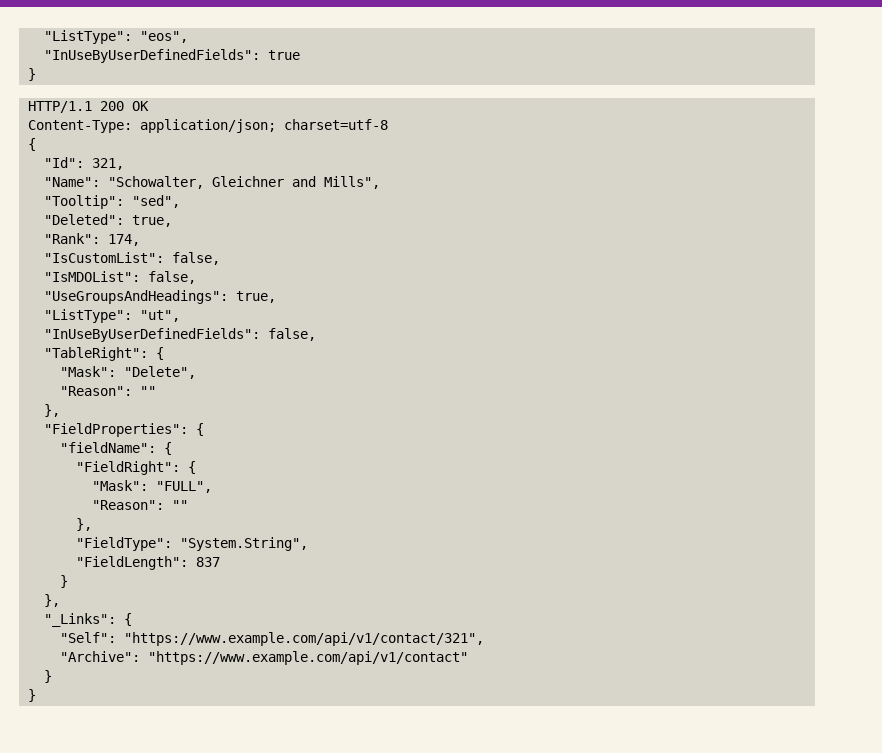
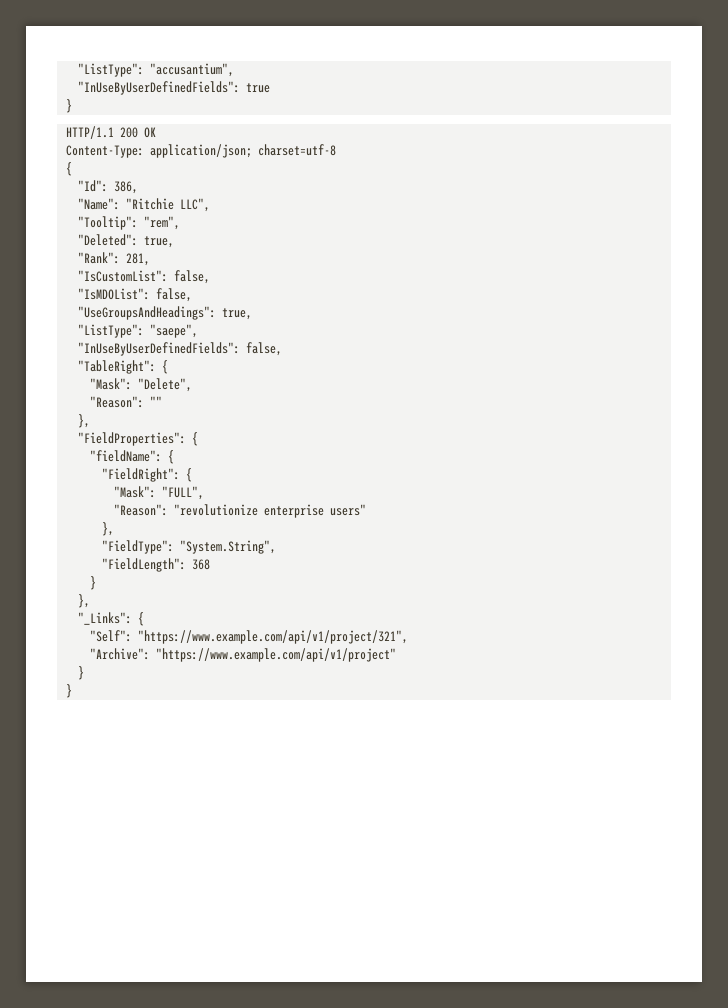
[43,30,188,44] "ListType": "eos", -> [77,63,234,77] "ListType": "accusantium",
[91,158,124,170] 321, -> [113,181,138,194] 386,
[107,176,380,189] "Schowalter, Gleichner and Mills", -> [125,198,210,212] "Ritchie LLC",
[131,195,180,208] "sed", -> [143,216,180,230] "rem",
[107,234,140,246] 174, -> [125,253,150,266] 281,
[139,310,180,322] "ut", -> [149,324,198,338] "saepe",
[171,500,188,510] "" -> [173,504,366,518] "revolutionize enterprise users"
[195,557,220,567] 837 -> [191,559,210,570] 368
[123,632,484,646] "https://www.example.com/api/v1/contact/321", -> [137,630,408,644] "https://www.example.com/api/v1/project/321",
[147,651,468,665] "https://www.example.com/api/v1/contact" -> [155,648,396,662] "https://www.example.com/api/v1/project"

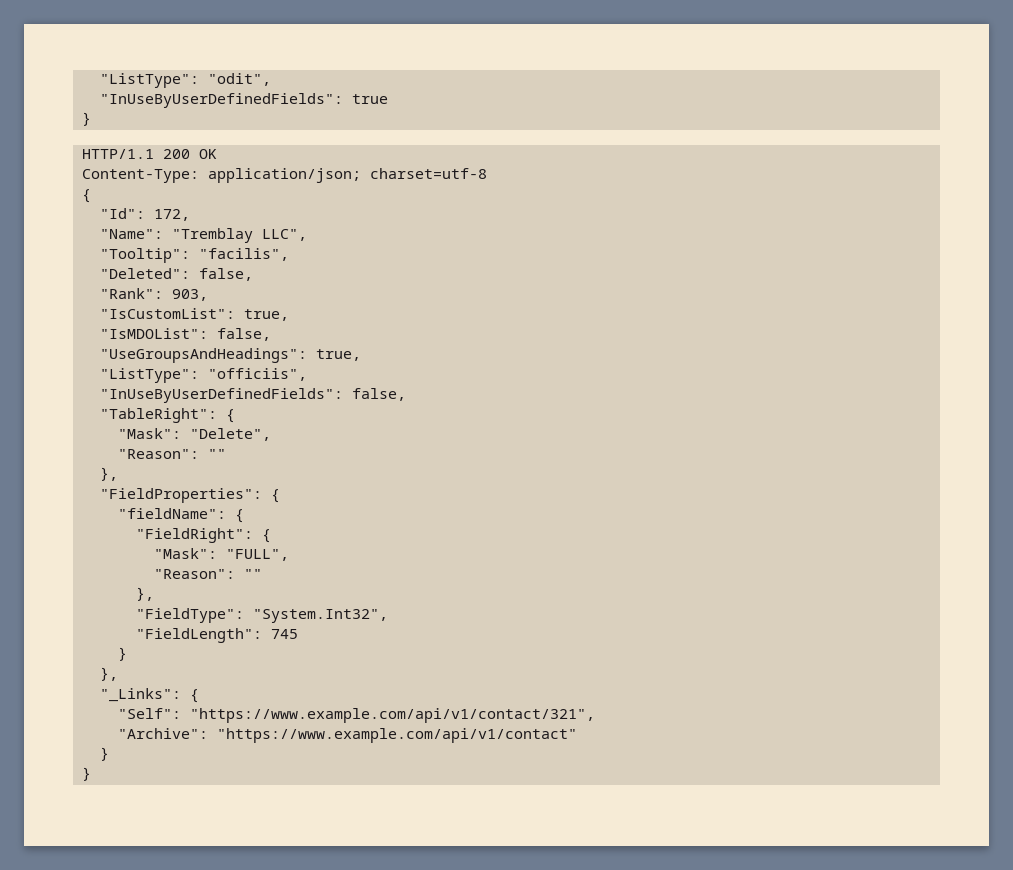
[77,63,234,77] "ListType": "accusantium", -> [100,73,271,88] "ListType": "odit",
[113,181,138,194] 386, -> [154,209,190,221] 172,
[125,198,174,210] "Ritchie -> [172,228,253,243] "Tremblay
[143,216,180,230] "rem", -> [199,248,289,261] "facilis",
[143,236,174,248] true, -> [199,268,253,281] false,
[125,253,150,266] 281, -> [172,289,208,301] 903,
[173,270,210,284] false, -> [244,309,289,321] true,
[149,324,198,338] "saepe", -> [208,368,307,381] "officiis",
[173,504,366,518] "revolutionize enterprise users" -> [244,569,262,579] ""
[179,540,276,554] "System.String", -> [253,609,388,623] "System.Int32",
[191,559,210,570] 368 -> [271,629,298,639] 745
[137,630,408,644] "https://www.example.com/api/v1/project/321", -> [190,708,595,723] "https://www.example.com/api/v1/contact/321",
[155,648,396,662] "https://www.example.com/api/v1/project" -> [217,728,577,743] "https://www.example.com/api/v1/contact"

